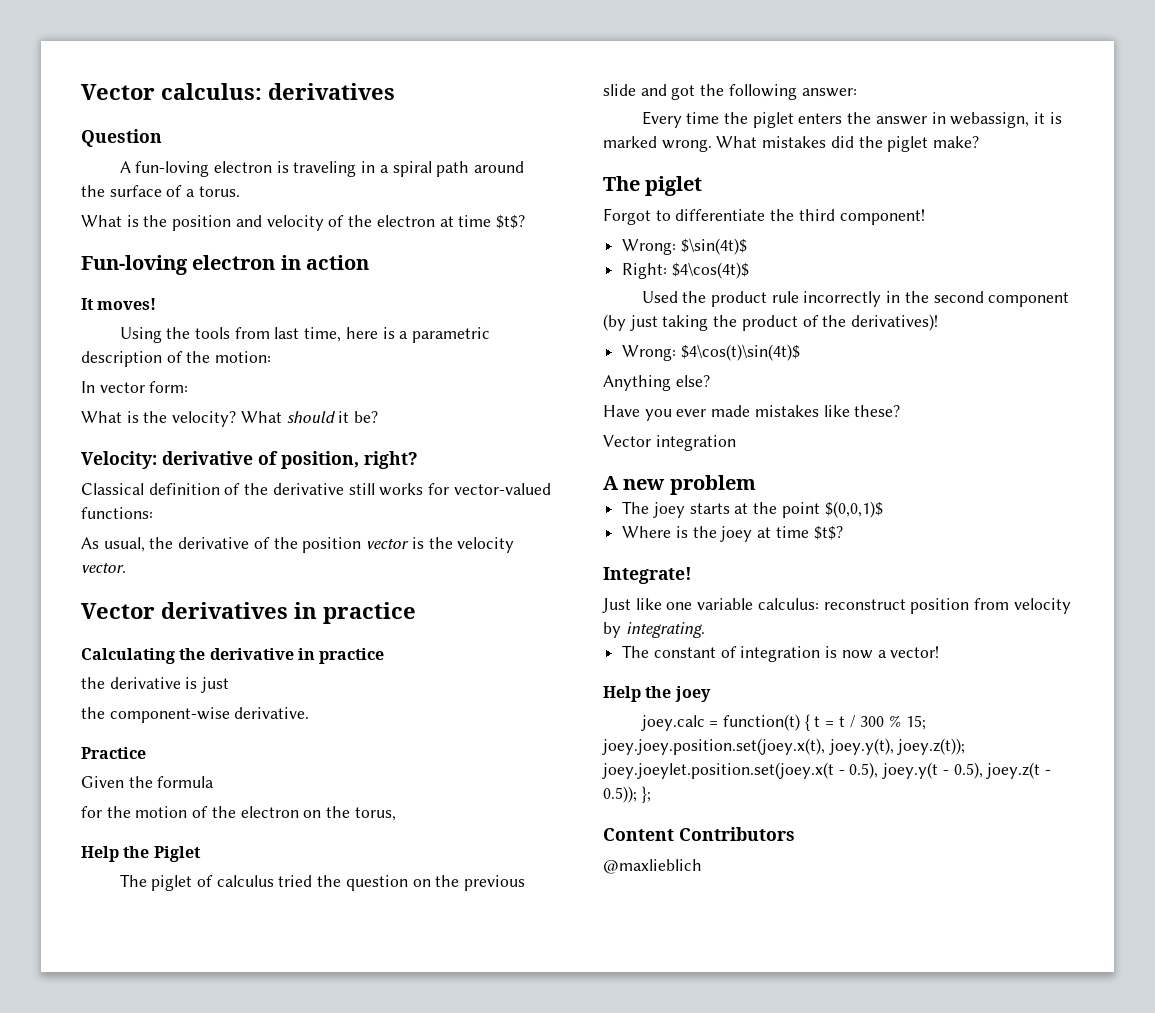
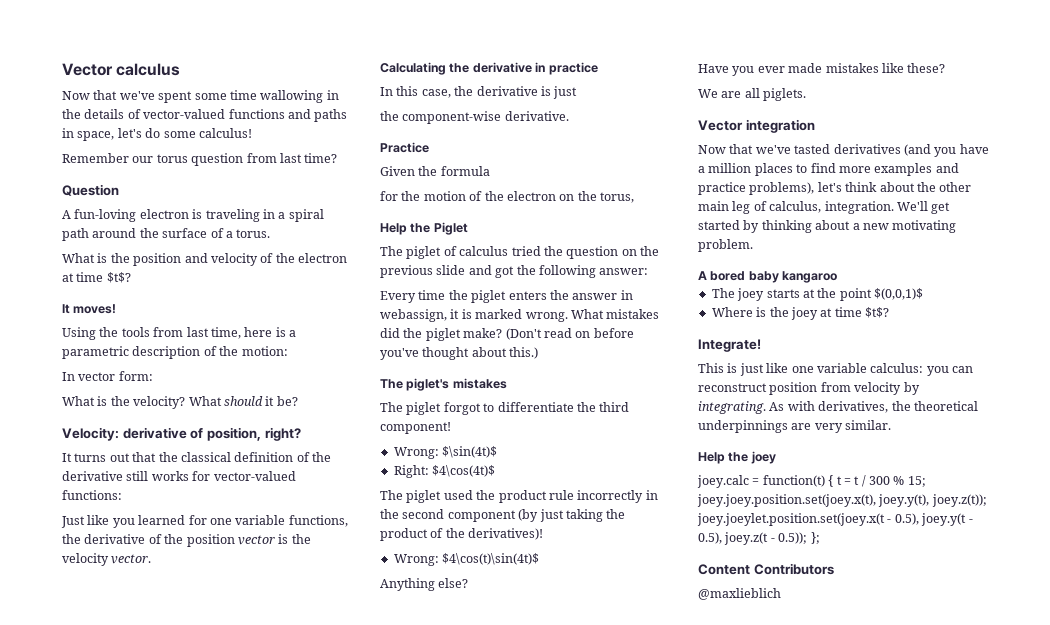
[81,83,395,100] Vector calculus: derivatives -> [62,63,181,76] [62,90,339,103] [62,109,348,122] [62,128,252,141] [62,153,338,166] Vector calculus // Now that we've spent some time wallowing in the details of vector-valued functions and paths in space, let's do some calculus! // Remember our torus question from last time?
[81,255,370,275] // Fun-loving electron in action -> (131, 277) none
[81,483,144,495] Classical -> [62,452,231,462] It turns out that the classical
[81,537,145,552] As usual, -> [61,515,348,528] Just like you learned for one variable functions,
[81,602,416,624] // Vector derivatives in practice -> (152, 559) none
(385, 656) none -> [380,86,451,98] In this case,
[603,176,703,196] [603,208,651,225] // The piglet // Forgot -> [505,328,634,340] [380,347,539,360] [380,378,507,391] [380,402,481,415] (Don't read on before you've thought about this.) // The piglet's mistakes // The piglet forgot
[641,291,678,303] Used -> [380,490,473,503] The piglet used
[603,435,736,451] [603,475,756,495] Vector integration // A new problem -> [698,88,807,101] [698,119,815,133] [698,144,989,157] [698,163,959,176] [698,182,972,195] [698,201,951,214] [698,220,957,233] [698,239,753,252] [698,271,838,283] We are all piglets. // Vector integration // Now that we've tasted derivatives (and you have a million places to find more examples and practice problems), let's think about the other main leg of calculus, integration. We'll get started by thinking about a new motivating problem. // A bored baby kangaroo
[602,598,631,613] Just -> [698,363,764,376] This is just
(819, 604) none -> [926,366,973,376] you can
[622,645,940,662] // The constant of integration is now a vector! -> [769,401,978,413] [698,420,892,433] As with derivatives, the theoretical underpinnings are very similar.

